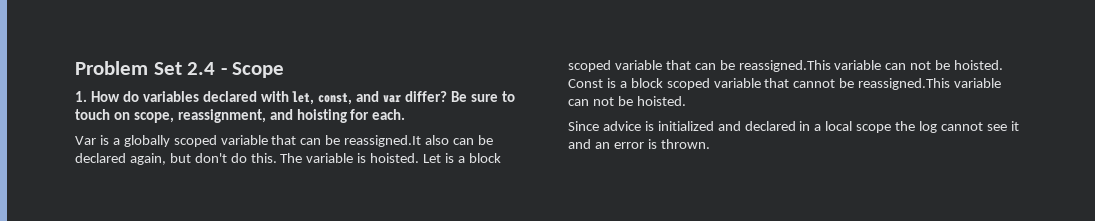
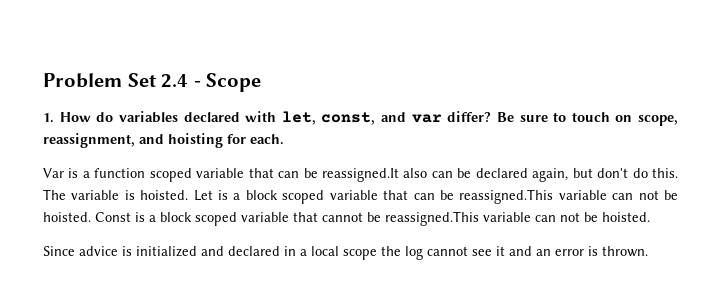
[123,135,170,147] globally -> [94,168,146,178] function

